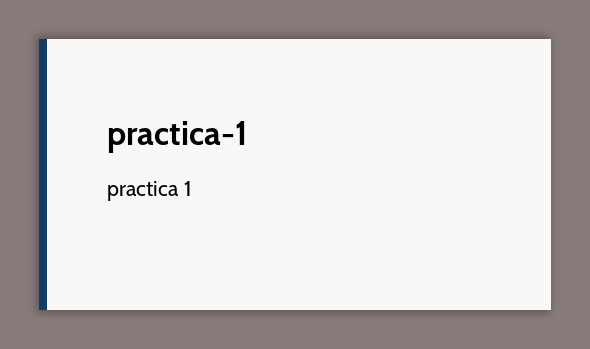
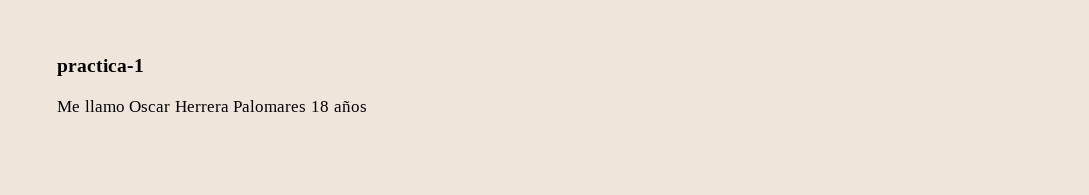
[107,181,192,201] practica 1 -> [57,100,367,112] Me llamo Oscar Herrera Palomares 18 años

